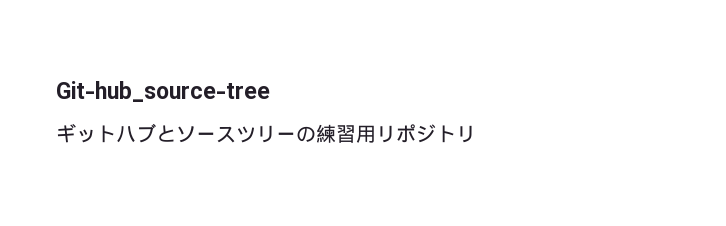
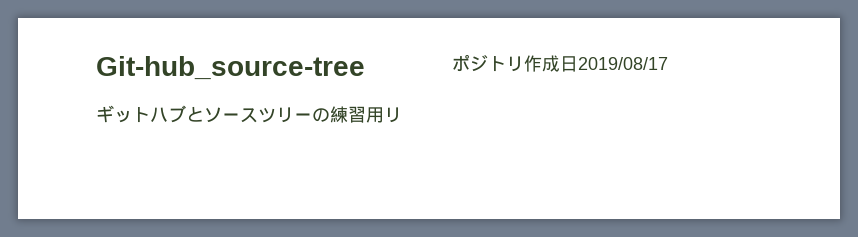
(476, 134) none -> [524,55,668,72] 作成日2019/08/17

